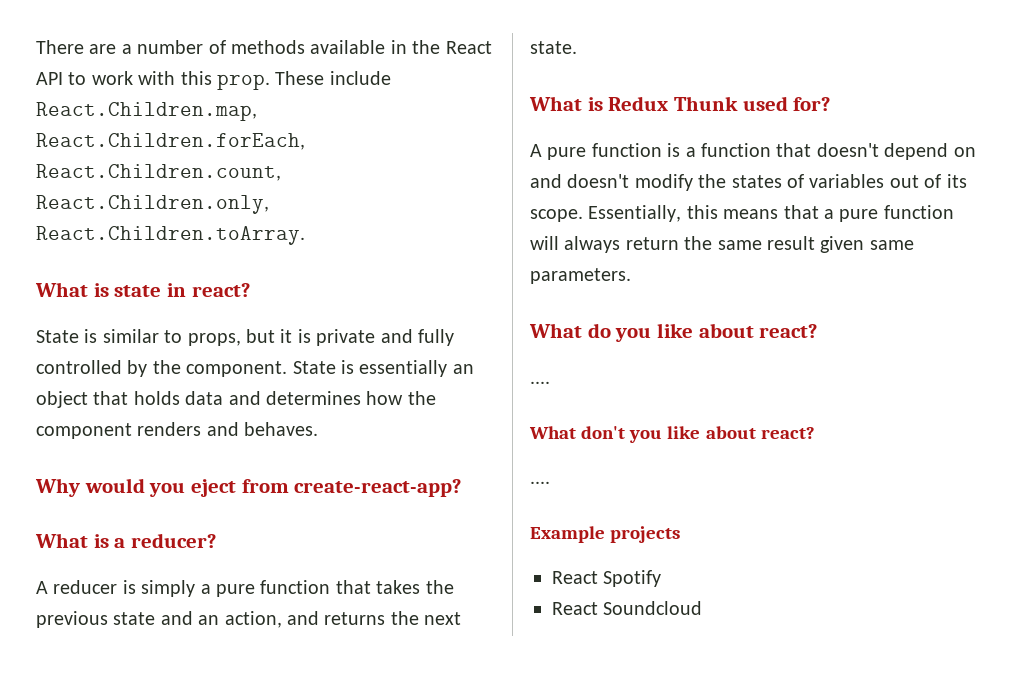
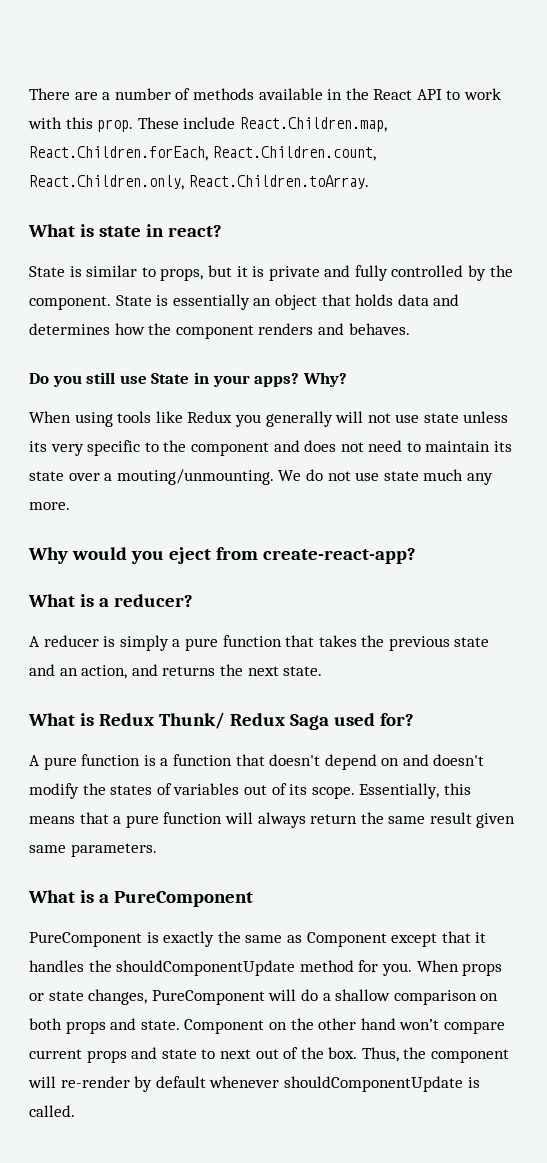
(319, 429) none -> [29,372,347,387] [29,411,509,427] [29,440,513,456] [29,469,493,485] [29,502,70,510] // Do you still use State in your apps? Why? // When using tools like Redux you generally will not use state unless its very specific to the component and does not need to maintain its state over a mouting/unmounting. We do not use state much any more.
[674,96,739,111] Thunk -> [158,712,329,730] Thunk/ Redux Saga
[587,323,818,342] [530,381,550,384] [529,426,815,443] [530,481,550,484] [530,526,681,543] [552,570,662,587] [552,601,703,615] do you like about react? // .... // What don't you like about react? // .... // Example projects // React Spotify // React Soundcloud -> [79,890,253,907] [29,931,487,947] [29,960,503,976] [29,989,499,1005] [29,1018,505,1034] [29,1047,510,1063] [28,1076,480,1092] [29,1105,75,1117] is a PureComponent // PureComponent is exactly the same as Component except that it handles the shouldComponentUpdate method for you. When props or state changes, PureComponent will do a shallow comparison on both props and state. Component on the other hand won’t compare current props and state to next out of the box. Thus, the component will re-render by default whenever shouldComponentUpdate is called.

